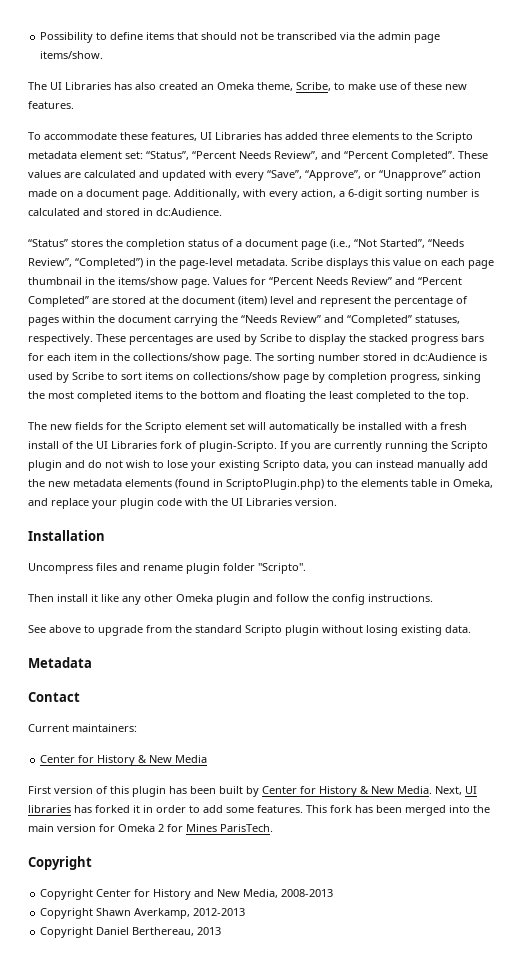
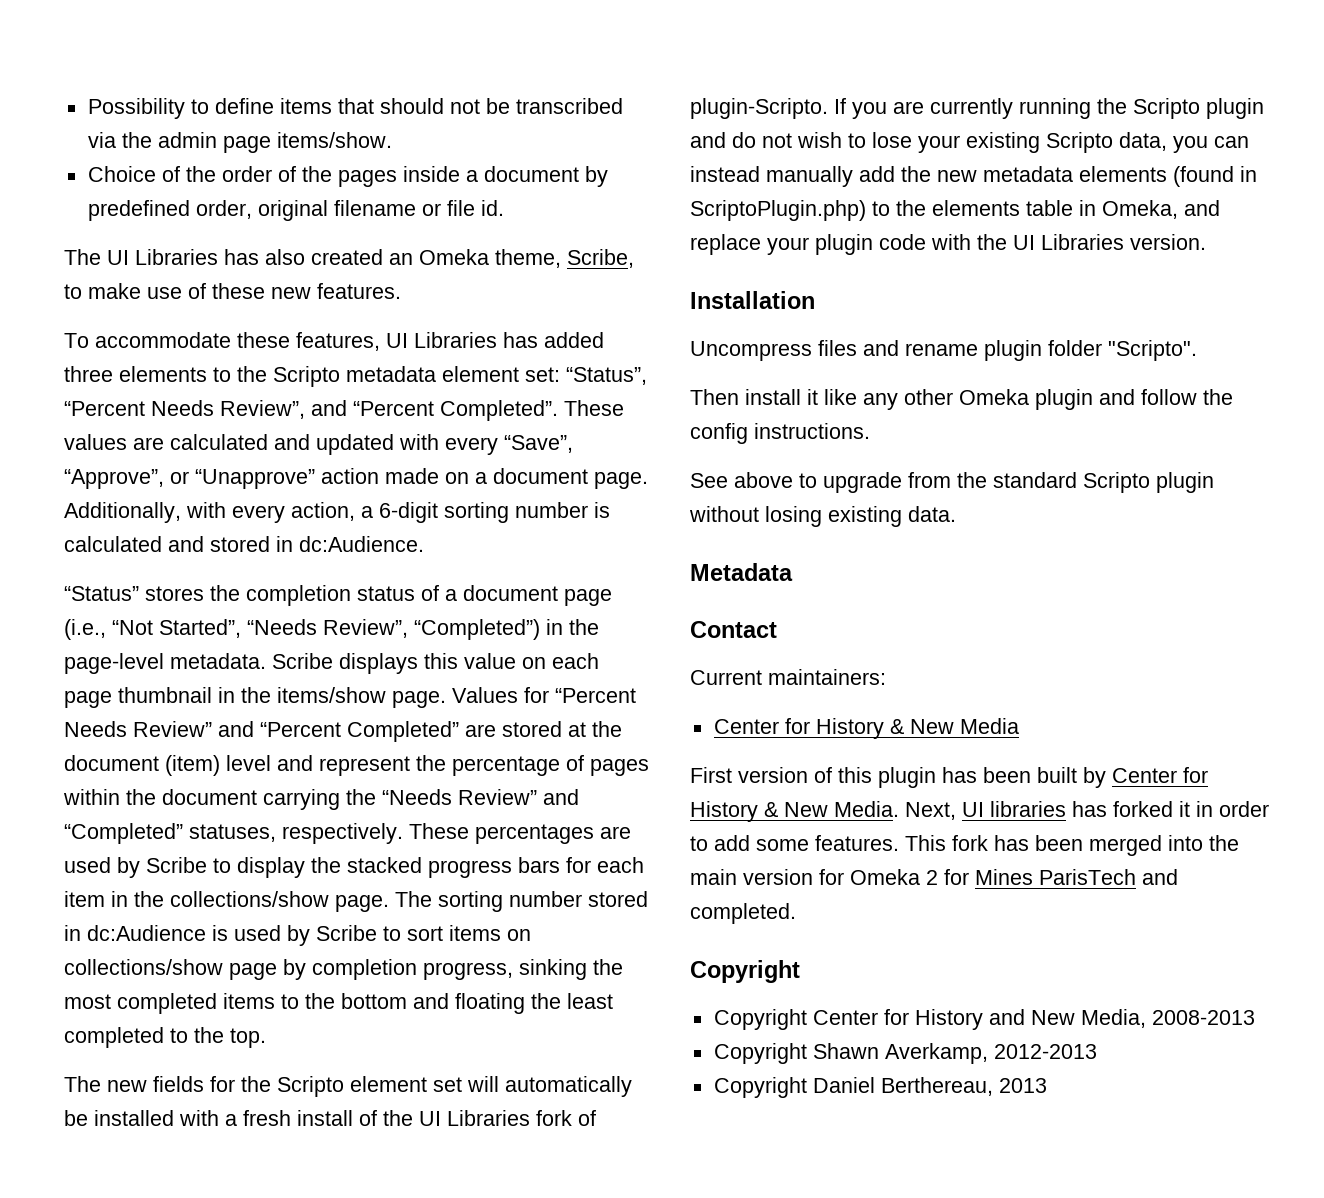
(104, 55) none -> [87,166,608,187] [87,200,504,221] // Choice of the order of the pages inside a document by predefined order, original filename or file id.
[220,824,273,832] ParisTech. -> [1039,869,1178,885] [690,903,796,924] ParisTech and completed.

